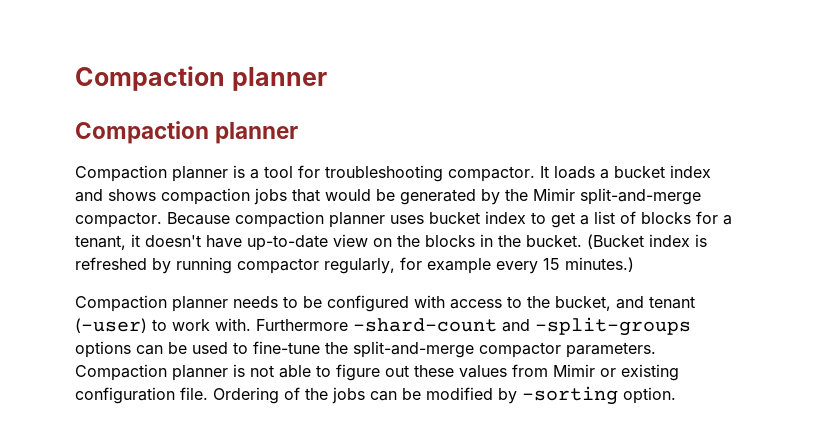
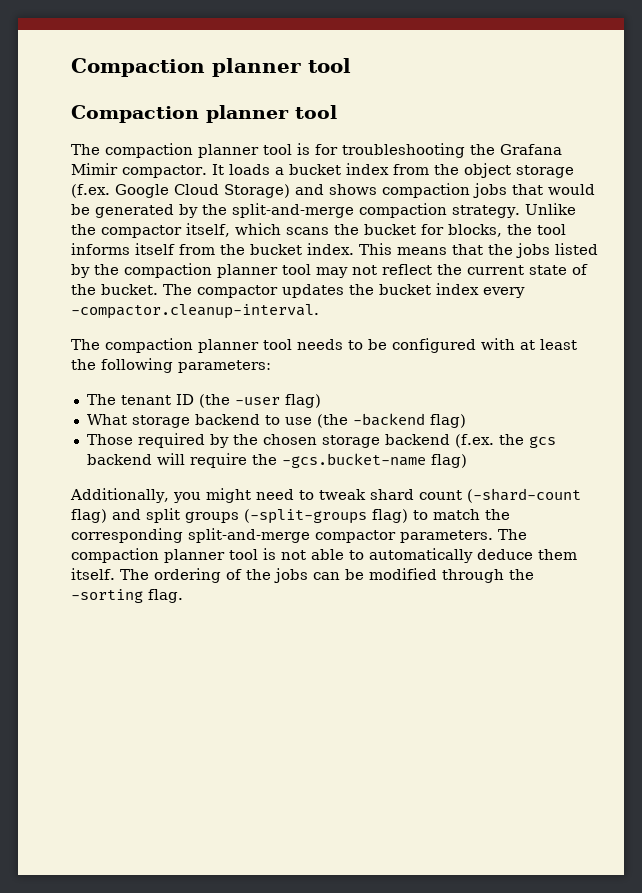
[75,66,327,91] [75,121,299,144] [75,165,443,182] Compaction planner // Compaction planner // Compaction planner is a tool for troubleshooting -> [71,58,351,77] [71,105,337,123] [71,143,562,158] [71,163,118,175] Compaction planner tool // Compaction planner tool // The compaction planner tool is for troubleshooting the Grafana Mimir
(711, 171) none -> [392,163,574,178] [71,184,290,198] from the object storage (f.ex. Google Cloud Storage)
[533,188,701,205] [75,211,732,228] [75,234,707,251] [75,257,634,274] [75,295,228,312] Mimir split-and-merge compactor. Because compaction planner uses bucket index to get a list of blocks for a tenant, it doesn't have up-to-date view on the blocks in the bucket. (Bucket index is refreshed by running compactor regularly, for example every 15 minutes.) // Compaction planner -> [232,203,576,218] [71,223,566,238] [71,243,598,258] [71,263,588,278] [71,283,525,298] [71,304,319,319] [71,338,292,353] split-and-merge compaction strategy. Unlike the compactor itself, which scans the bucket for blocks, the tool informs itself from the bucket index. This means that the jobs listed by the compaction planner tool may not reflect the current state of the bucket. The compactor updates the bucket index every -compactor.cleanup-interval. // The compaction planner tool
[450,296,695,311] [75,317,691,336] [75,341,656,358] [75,364,679,381] [75,387,279,404] access to the bucket, and tenant (-user) to work with. Furthermore -shard-count and -split-groups options can be used to fine-tune the split-and-merge compactor parameters. Compaction planner is not able to figure out these values from Mimir or existing configuration file. Ordering -> [520,339,577,350] [71,358,271,373] [86,394,321,408] [86,413,466,428] [86,433,556,448] [86,453,467,468] [70,488,581,503] [71,508,510,524] [71,528,527,543] [71,548,577,563] [71,568,221,583] at least the following parameters: // The tenant ID (the -user flag) // What storage backend to use (the -backend flag) // Those required by the chosen storage backend (f.ex. the gcs backend will require the -gcs.bucket-name flag) // Additionally, you might need to tweak shard count (-shard-count flag) and split groups (-split-groups flag) to match the corresponding split-and-merge compactor parameters. The compaction planner tool is not able to automatically deduce them itself. The ordering
[498,386,676,405] by -sorting option. -> [442,569,534,583] [71,589,183,603] through the -sorting flag.

